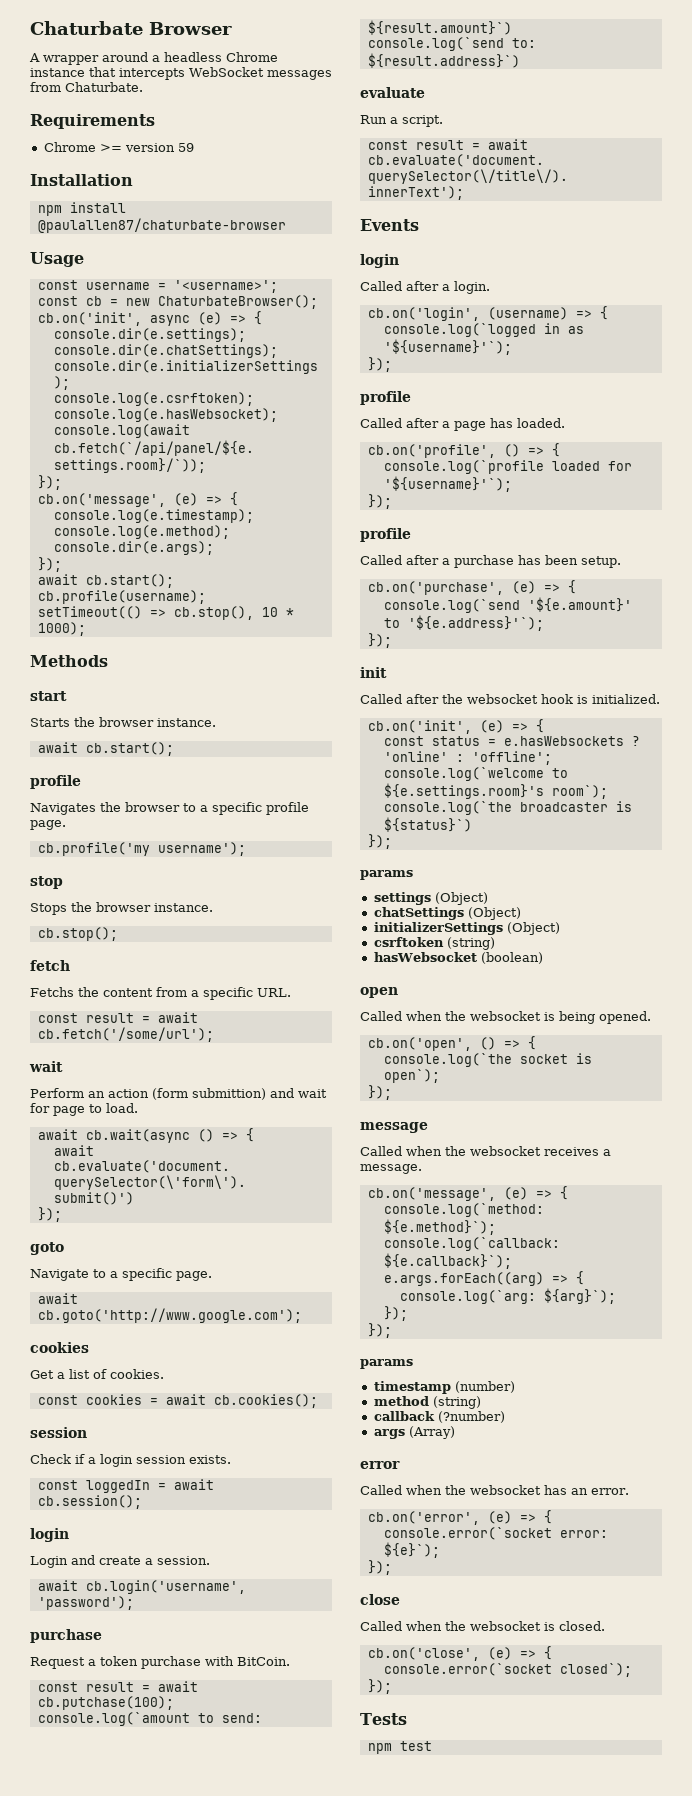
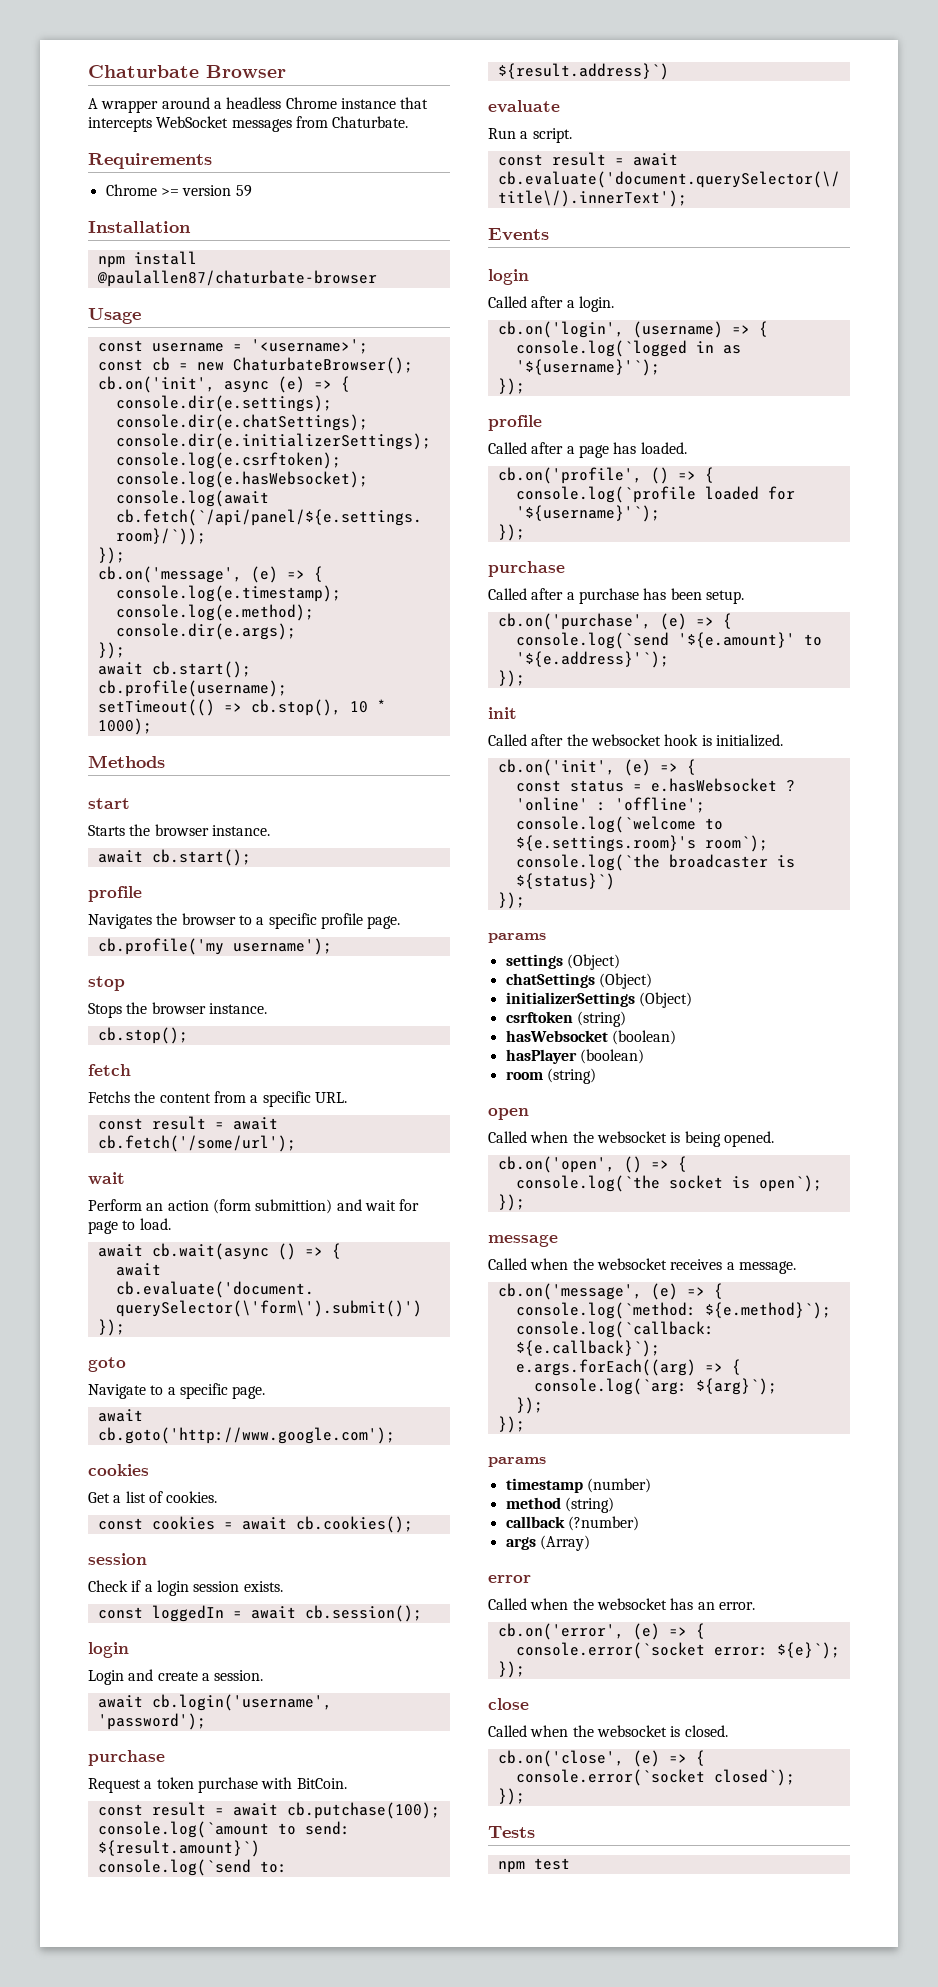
[360,528,411,542] profile -> [488,561,565,577] purchase
[503,736,624,746] e.hasWebsockets -> [650,778,777,792] e.hasWebsocket
(543, 958) none -> [505,1049,644,1064] [505,1068,596,1084] // hasPlayer (boolean) // room (string)

